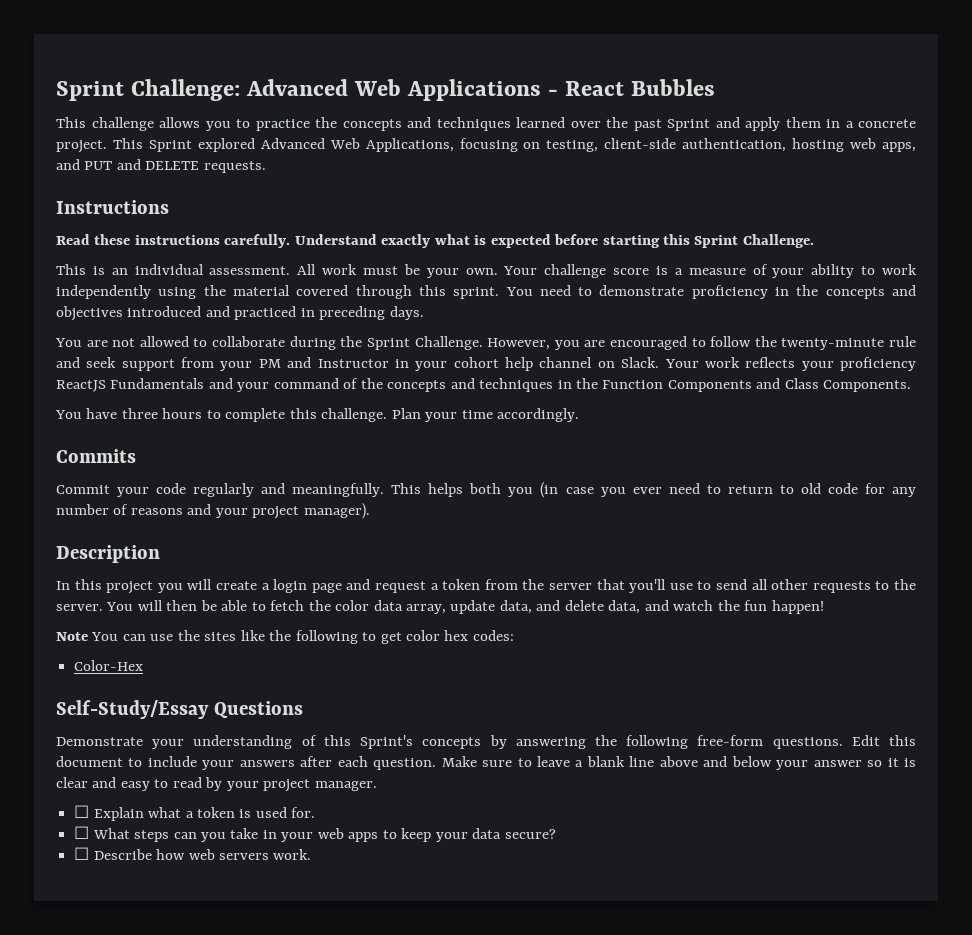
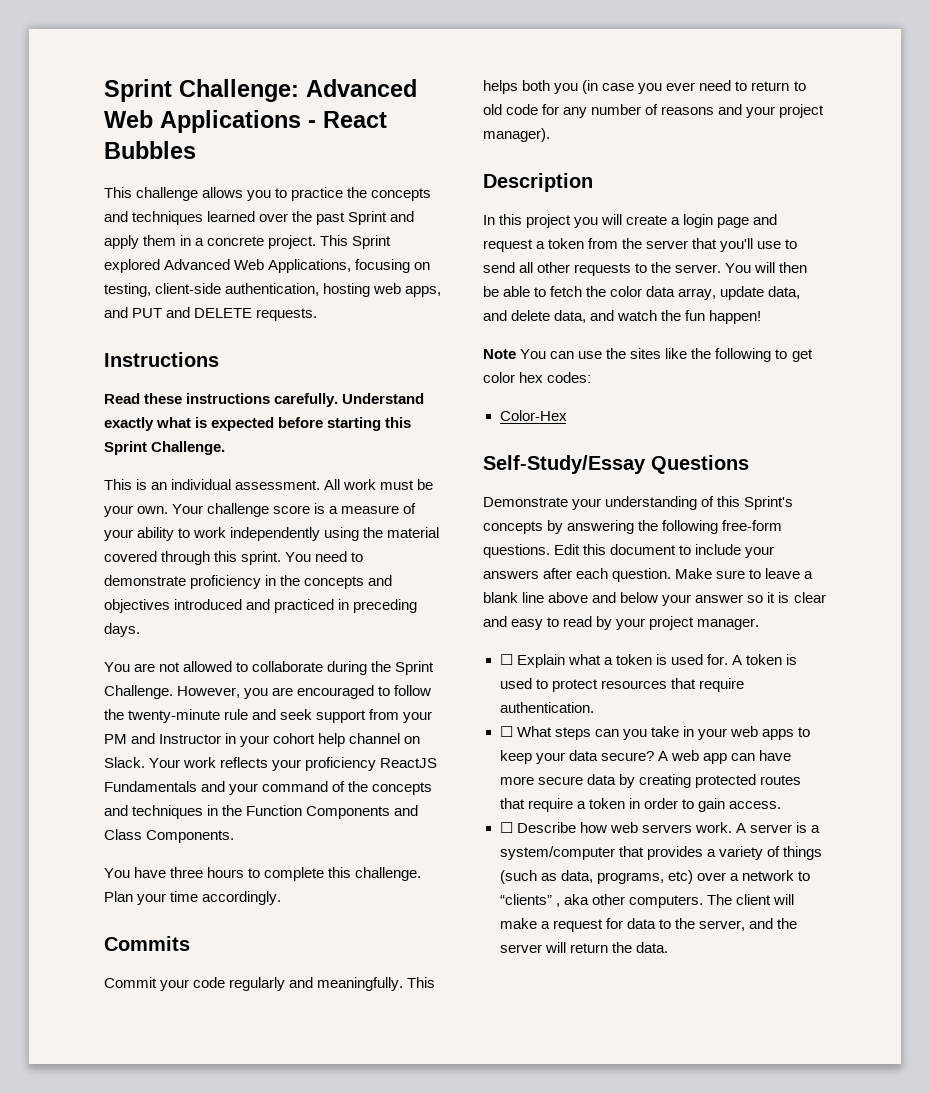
(316, 812) none -> [731,654,797,665] [499,678,744,692] [499,702,594,713] A token is used to protect resources that require authentication.
(556, 834) none -> [657,750,791,764] [499,774,801,788] [499,798,781,812] A web app can have more secure data by creating protected routes that require a token in order to gain access.
(312, 854) none -> [735,822,820,833] [499,846,822,860] [499,870,810,884] [499,894,794,908] [499,918,797,932] [499,942,668,953] A server is a system/computer that provides a variety of things (such as data, programs, etc) over a network to “clients” , aka other computers. The client will make a request for data to the server, and the server will return the data.

